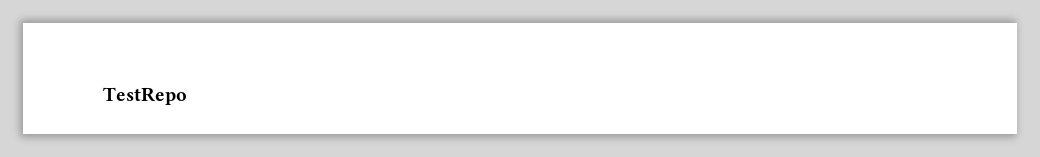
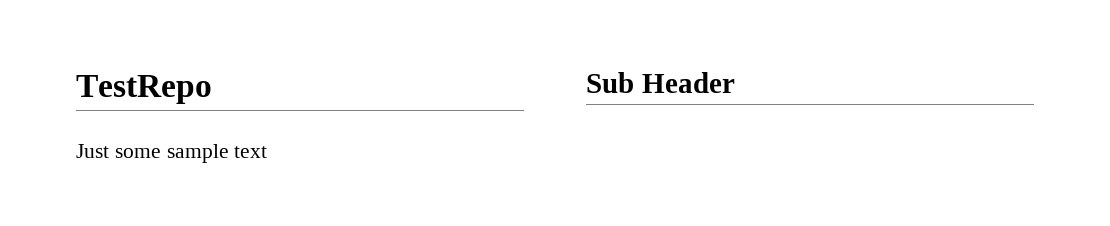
(187, 96) none -> [76,144,268,163] [586,72,735,93] // Just some sample text // Sub Header

